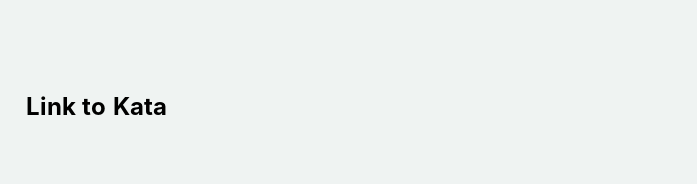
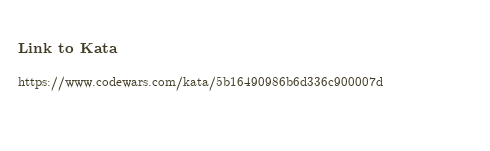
(167, 106) none -> [18,76,383,92] // https://www.codewars.com/kata/5b16490986b6d336c900007d

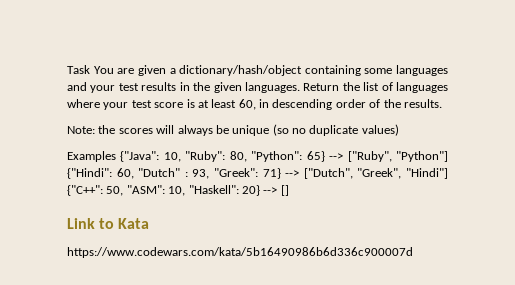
(18, 48) none -> [67,65,448,76] [67,82,449,93] [67,99,442,110] [67,124,399,136] [67,151,449,162] [67,168,448,179] [67,185,289,196] Task You are given a dictionary/hash/object containing some languages and your test results in the given languages. Return the list of languages where your test score is at least 60, in descending order of the results. // Note: the scores will always be unique (so no duplicate values) // Examples {"Java": 10, "Ruby": 80, "Python": 65} --> ["Ruby", "Python"] {"Hindi": 60, "Dutch" : 93, "Greek": 71} --> ["Dutch", "Greek", "Hindi"] {"C++": 50, "ASM": 10, "Haskell": 20} --> [] //

